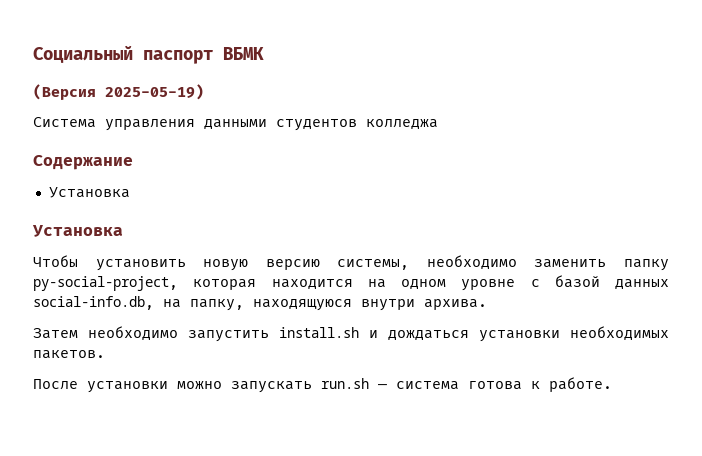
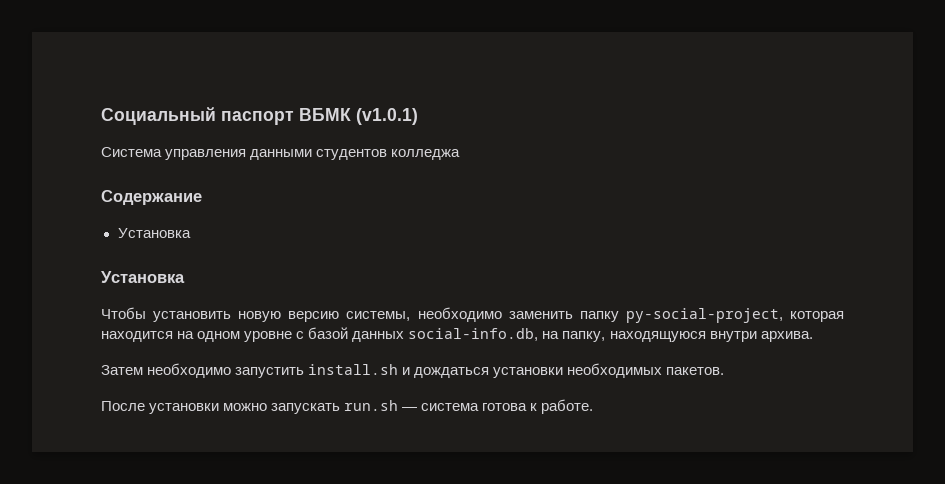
[33,84,204,100] // (Версия 2025-05-19) -> [356,108,418,125] (v1.0.1)

